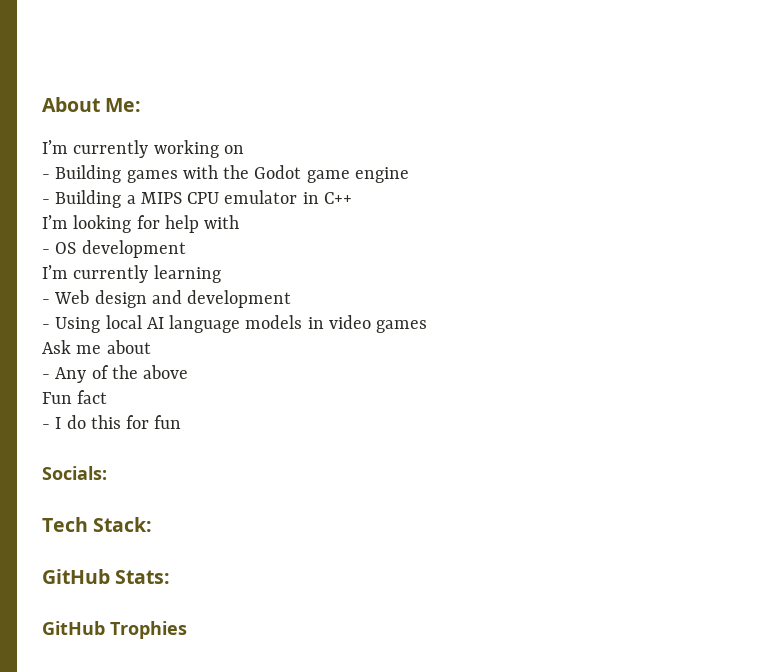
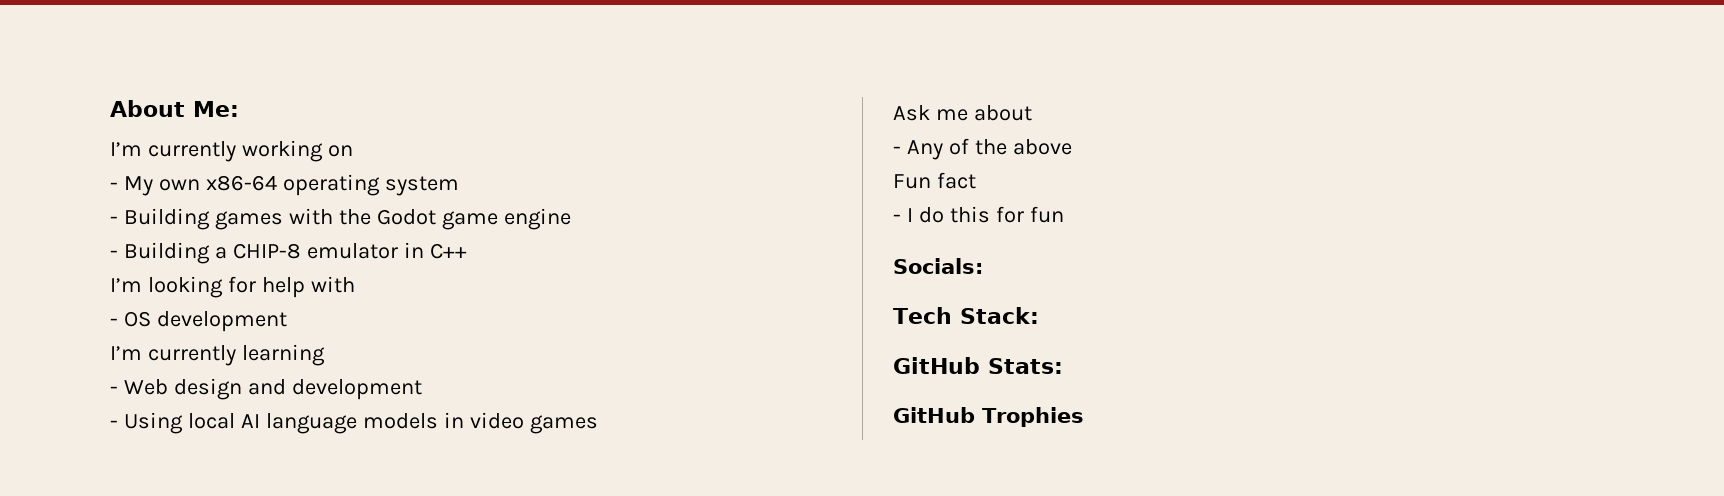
(244, 149) none -> [110,174,459,196] // - My own x86-64 operating system
[140,192,220,204] MIPS CPU -> [232,243,301,259] CHIP-8

